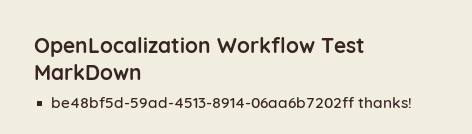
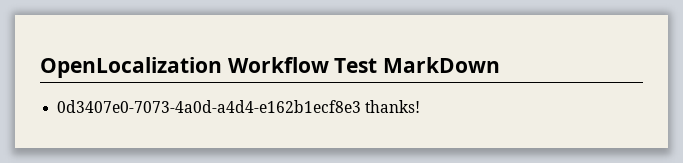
[51,97,356,108] be48bf5d-59ad-4513-8914-06aa6b7202ff -> [57,100,362,113] 0d3407e0-7073-4a0d-a4d4-e162b1ecf8e3

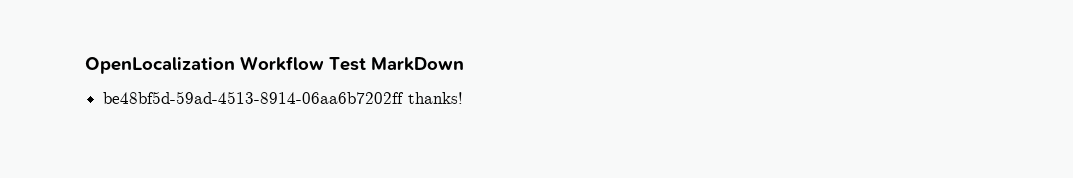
[57,100,362,113] 0d3407e0-7073-4a0d-a4d4-e162b1ecf8e3 -> [103,91,405,104] be48bf5d-59ad-4513-8914-06aa6b7202ff

